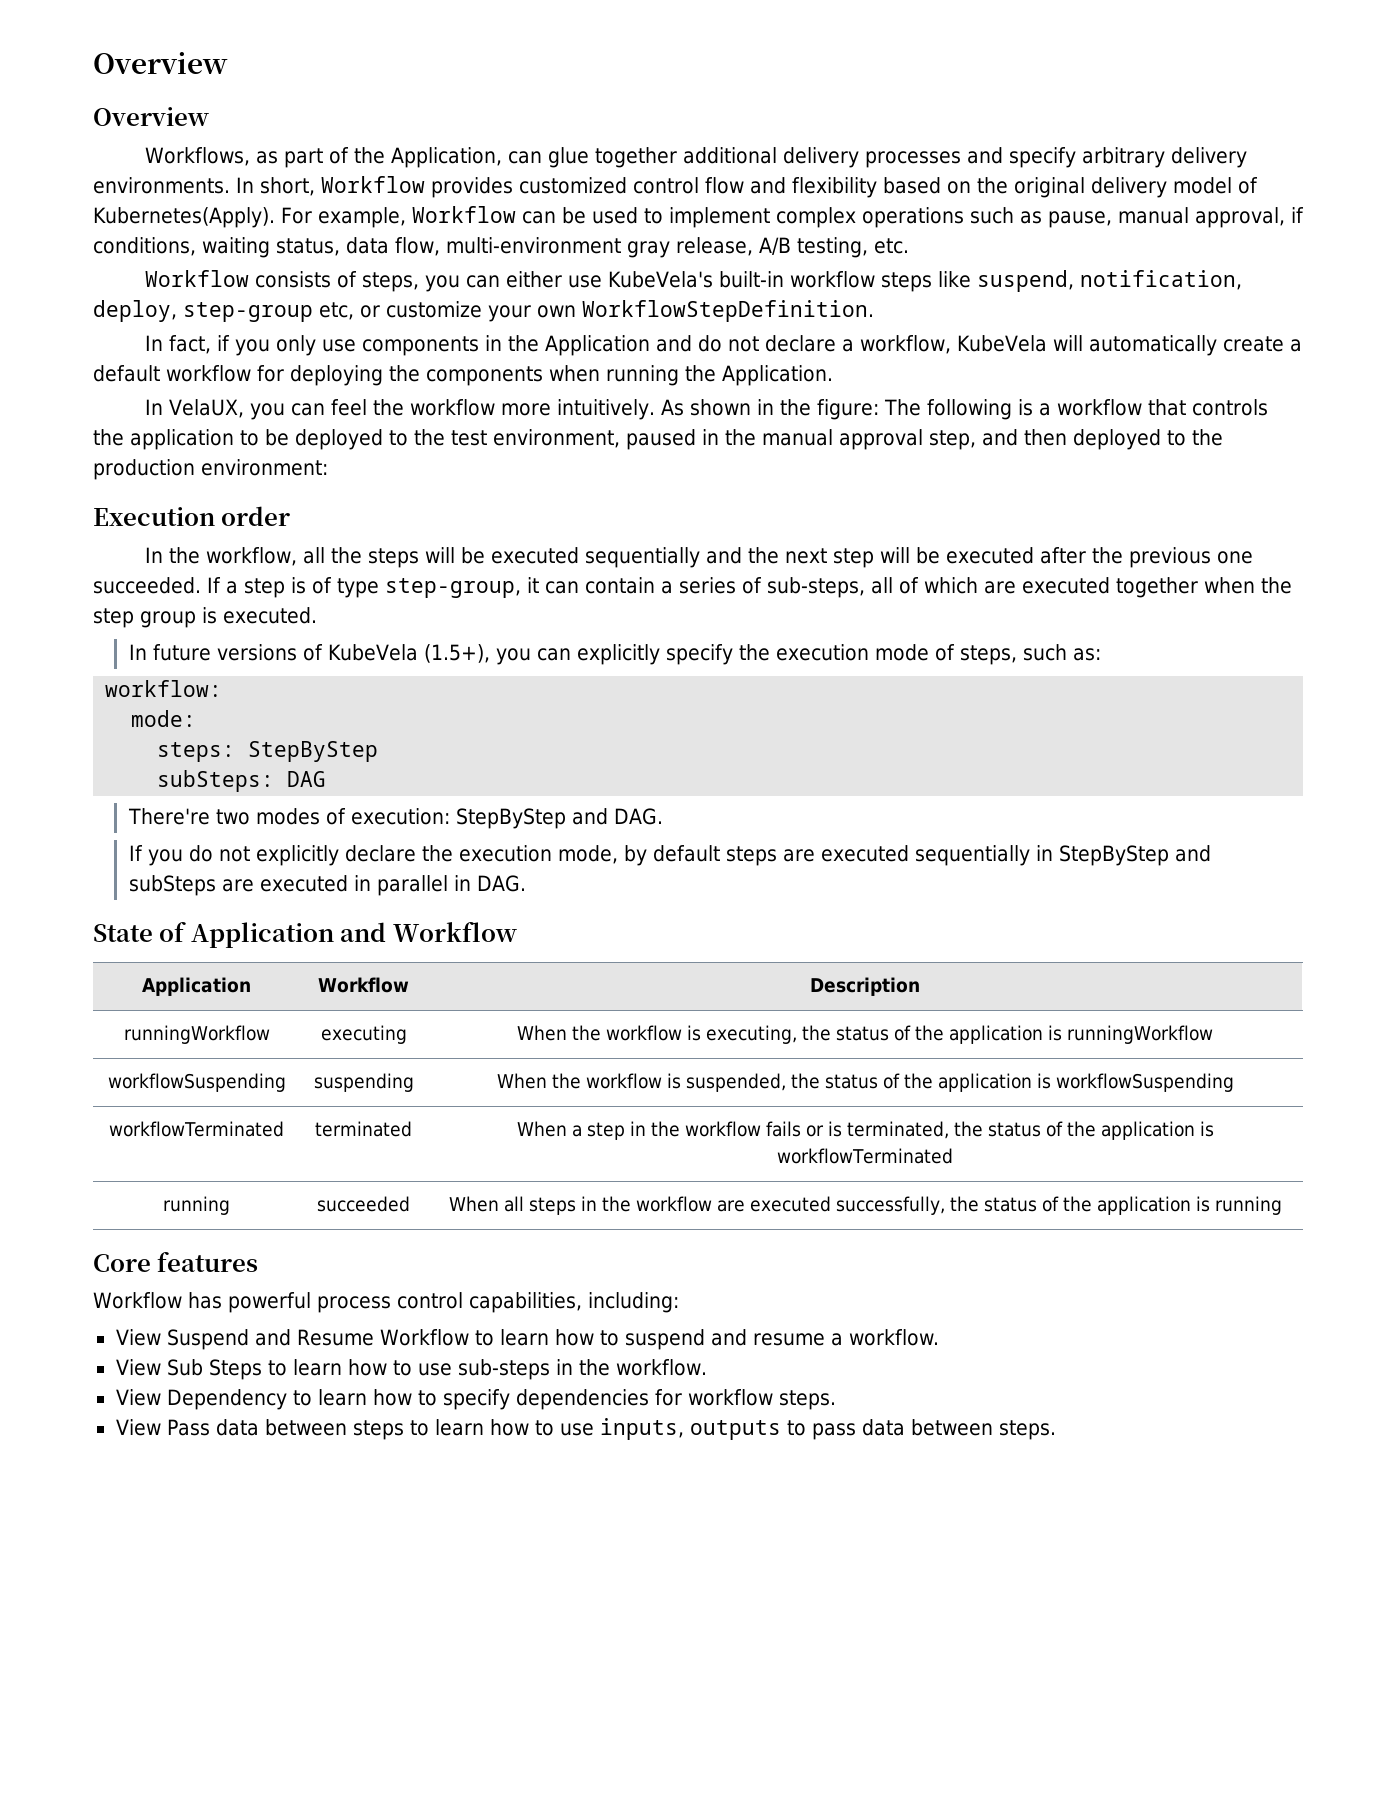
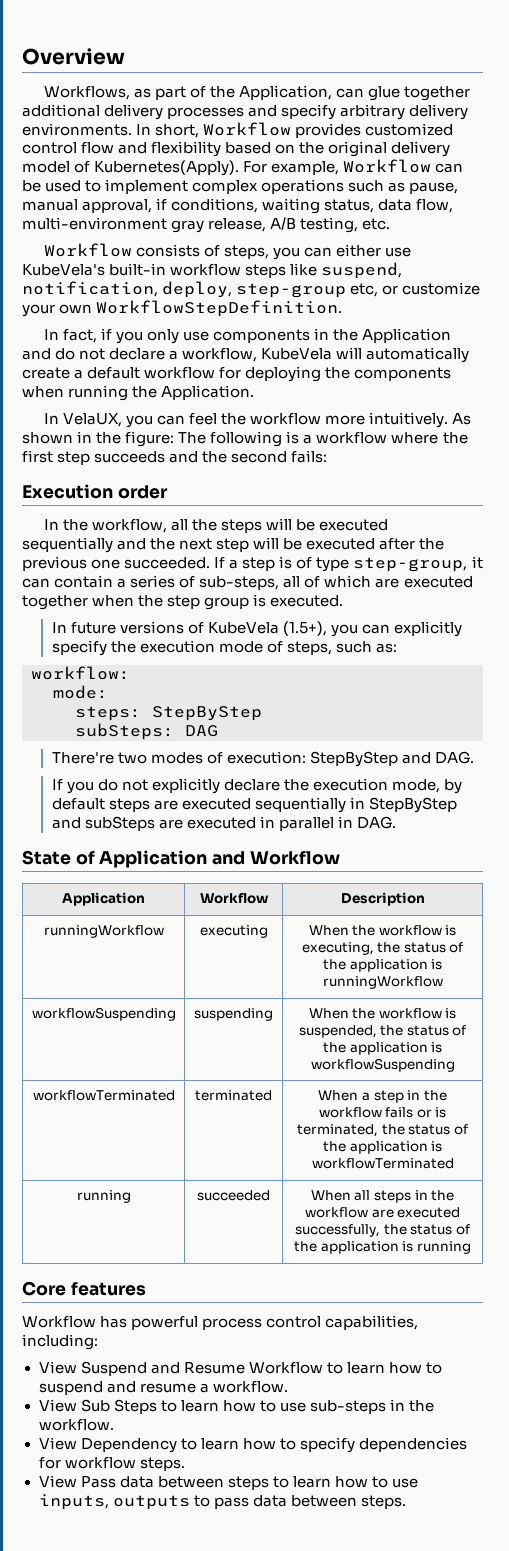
[93,52,228,74] [93,107,209,126] Overview // Overview -> [22,48,125,65] Overview
[1148,399,1269,416] [93,429,1223,450] [93,459,328,480] that controls the application to be deployed to the test environment, paused in the manual approval step, and then deployed to the production environment: -> [391,432,468,444] [22,450,328,465] where the first step succeeds and the second fails:

